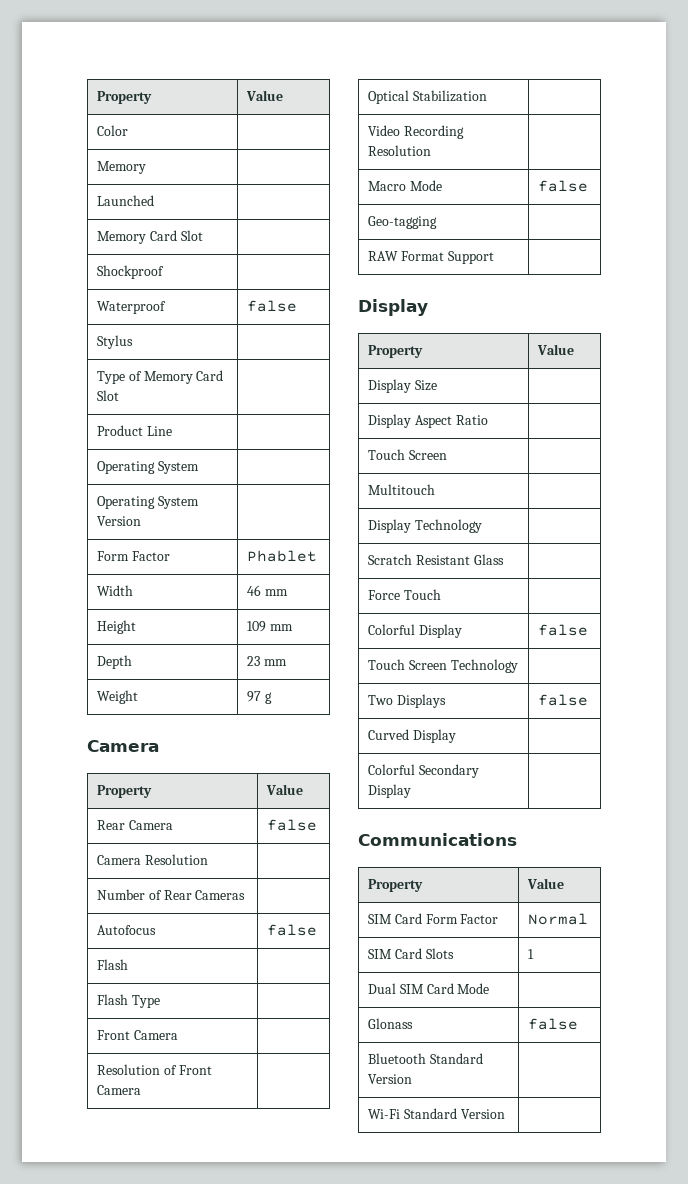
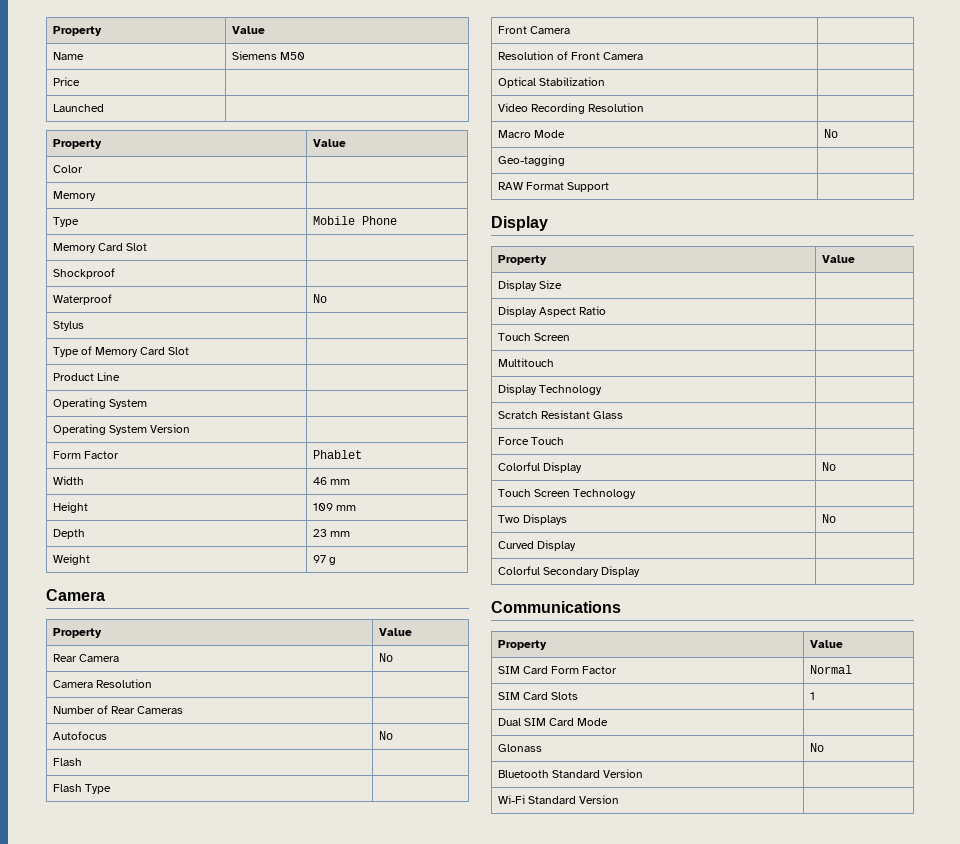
[97,91,153,104] [246,90,284,101] Property | Value -> [52,26,102,36] [231,26,265,34] [52,52,84,60] [231,51,305,60] [52,77,80,86] [52,104,104,112] [52,139,102,149] [312,139,346,147] Property | Value // Name | Siemens M50 // Price | // Launched | // Property | Value
[97,195,155,206] Launched | -> [52,217,79,227] [312,216,397,225] Type | Mobile Phone
[247,300,298,312] false -> [312,294,327,303] No
[267,819,318,831] false -> [378,653,393,662] No
[267,924,318,936] false -> [378,731,393,740] No
[538,180,589,192] false -> [823,129,838,138] No
[538,624,589,636] false -> [821,462,836,471] No
[538,694,589,706] false -> [821,514,836,523] No
[528,1018,579,1030] false -> [809,743,824,752] No

